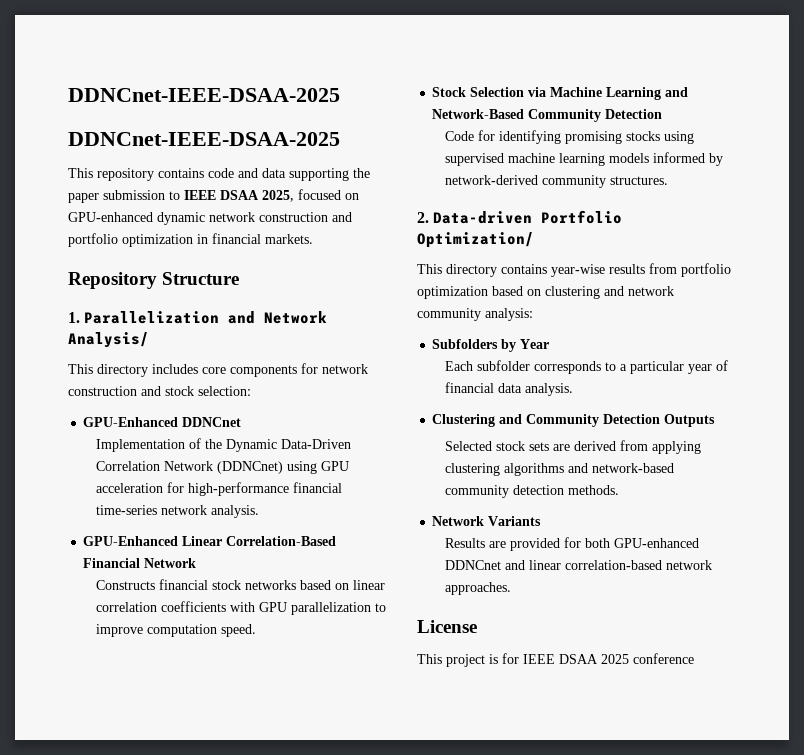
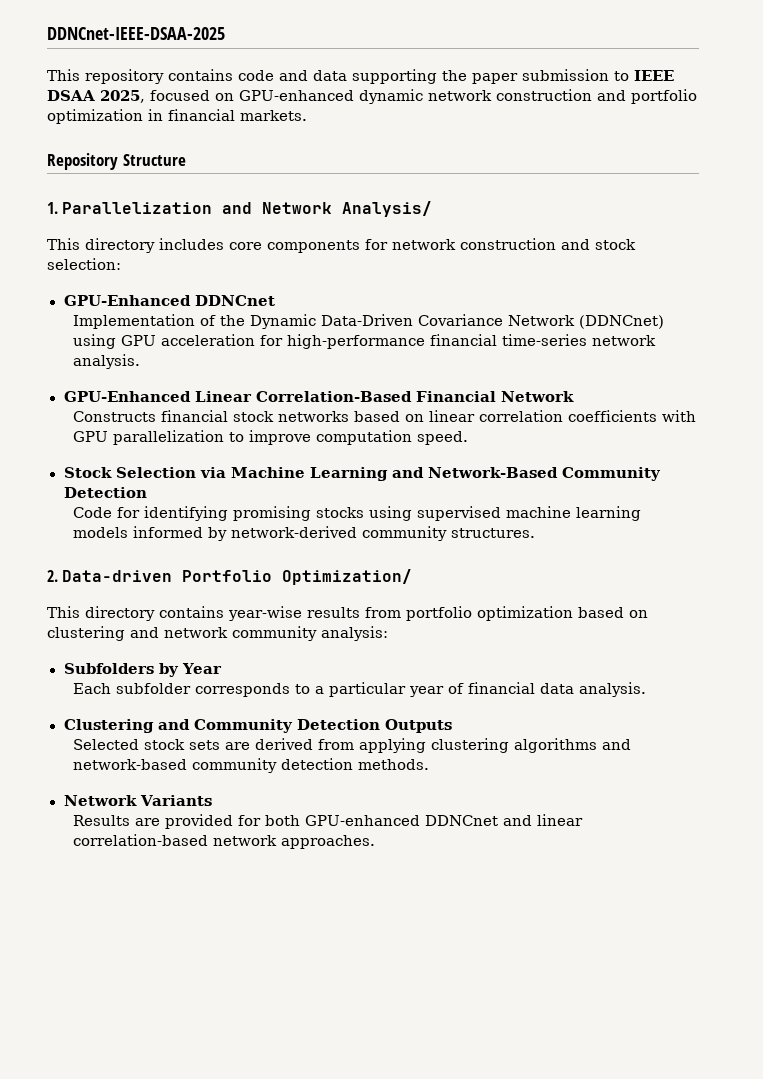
[68,88,340,102] [68,132,340,146] DDNCnet-IEEE-DSAA-2025 // DDNCnet-IEEE-DSAA-2025 -> [47,27,225,40] DDNCnet-IEEE-DSAA-2025
[95,461,160,471] Correlation -> [417,314,503,326] Covariance
[417,620,477,633] [417,653,694,667] // License // This project is for IEEE DSAA 2025 conference -> (375, 842) none

